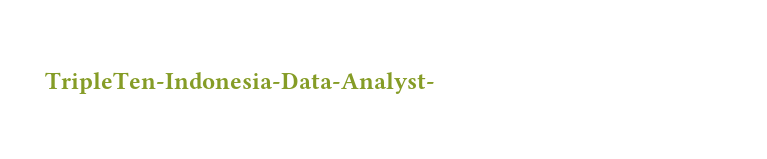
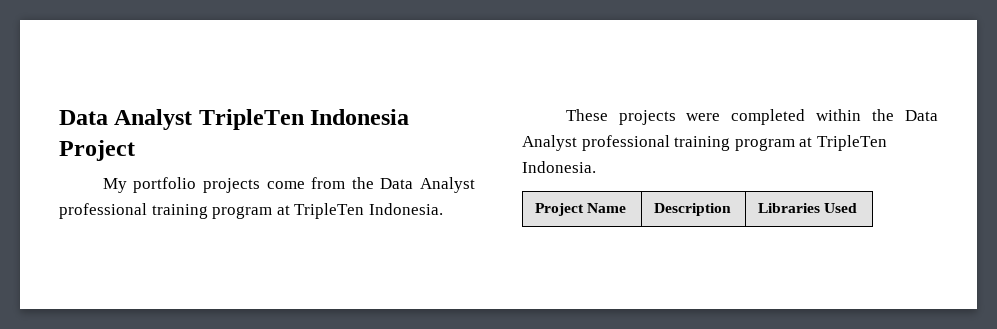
[45,72,435,94] TripleTen-Indonesia-Data-Analyst- -> [59,109,410,130] [59,140,135,161] [102,177,476,193] [59,203,443,219] [565,109,938,125] [522,135,887,151] [522,161,596,173] [534,203,627,216] [653,203,731,216] [757,203,858,213] Data Analyst TripleTen Indonesia Project // My portfolio projects come from the Data Analyst professional training program at TripleTen Indonesia. // These projects were completed within the Data Analyst professional training program at TripleTen Indonesia. // Project Name | Description | Libraries Used

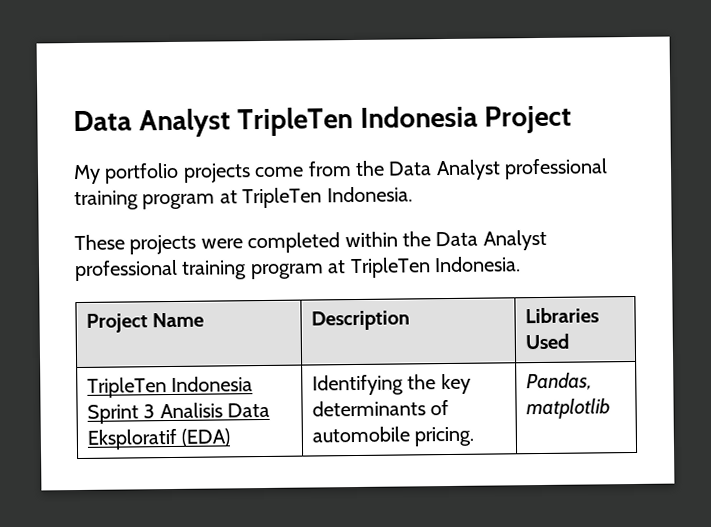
(858, 208) none -> [86,376,254,398] [86,402,271,424] [86,428,231,450] [311,373,471,396] [311,399,450,417] [311,426,475,447] [525,372,592,392] [525,398,610,420] // TripleTen Indonesia Sprint 3 Analisis Data Eksploratif (EDA) | Identifying the key determinants of automobile pricing. | Pandas, matplotlib

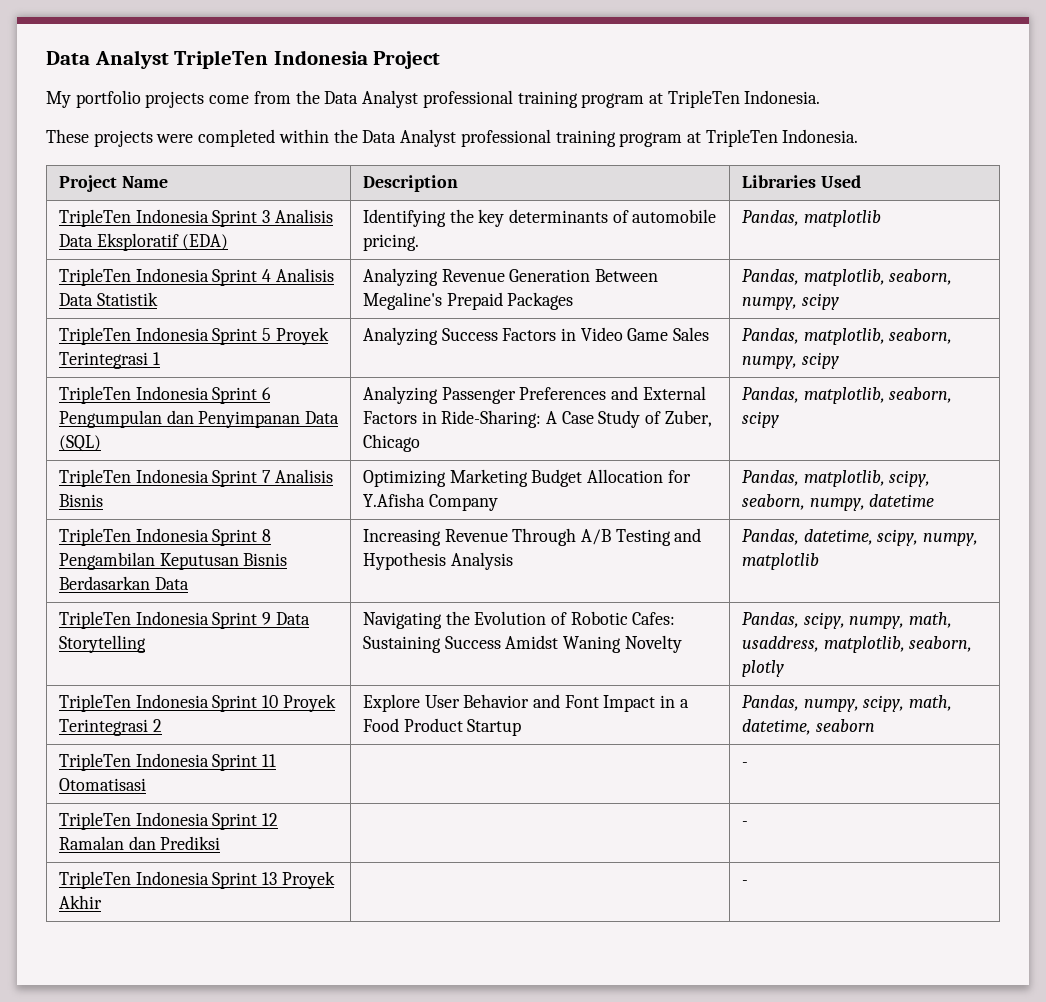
(610, 409) none -> [58,268,334,286] [58,292,158,306] [362,268,658,286] [362,292,574,310] [741,269,953,286] [741,293,839,310] [58,327,329,345] [58,352,160,369] [362,327,710,345] [741,328,953,345] [741,352,839,369] [58,386,271,404] [58,410,339,428] [58,435,101,452] [362,386,706,404] [362,410,712,428] [362,434,420,452] [741,387,953,404] [741,411,779,428] [58,469,333,487] [58,494,103,507] [362,469,691,487] [362,493,498,511] [741,470,931,487] [741,494,935,511] [58,528,271,546] [58,552,288,570] [58,576,189,590] [362,528,702,546] [362,552,513,570] [741,529,978,546] [741,553,819,570] [58,611,310,629] [58,635,146,653] [362,611,676,629] [362,635,682,653] [741,612,952,629] [741,636,973,653] [741,660,784,677] [58,694,336,712] [58,719,162,736] [362,694,689,712] [362,718,522,736] [741,695,952,712] [741,719,875,735] [58,753,276,771] [58,778,146,791] [741,762,748,767] [58,812,278,830] [58,836,221,850] [741,821,748,826] [58,871,335,889] [58,895,102,909] [741,880,748,885] // TripleTen Indonesia Sprint 4 Analisis Data Statistik | Analyzing Revenue Generation Between Megaline's Prepaid Packages | Pandas, matplotlib, seaborn, numpy, scipy // TripleTen Indonesia Sprint 5 Proyek Terintegrasi 1 | Analyzing Success Factors in Video Game Sales | Pandas, matplotlib, seaborn, numpy, scipy // TripleTen Indonesia Sprint 6 Pengumpulan dan Penyimpanan Data (SQL) | Analyzing Passenger Preferences and External Factors in Ride-Sharing: A Case Study of Zuber, Chicago | Pandas, matplotlib, seaborn, scipy // TripleTen Indonesia Sprint 7 Analisis Bisnis | Optimizing Marketing Budget Allocation for Y.Afisha Company | Pandas, matplotlib, scipy, seaborn, numpy, datetime // TripleTen Indonesia Sprint 8 Pengambilan Keputusan Bisnis Berdasarkan Data | Increasing Revenue Through A/B Testing and Hypothesis Analysis | Pandas, datetime, scipy, numpy, matplotlib // TripleTen Indonesia Sprint 9 Data Storytelling | Navigating the Evolution of Robotic Cafes: Sustaining Success Amidst Waning Novelty | Pandas, scipy, numpy, math, usaddress, matplotlib, seaborn, plotly // TripleTen Indonesia Sprint 10 Proyek Terintegrasi 2 | Explore User Behavior and Font Impact in a Food Product Startup | Pandas, numpy, scipy, math, datetime, seaborn // TripleTen Indonesia Sprint 11 Otomatisasi | | - // TripleTen Indonesia Sprint 12 Ramalan dan Prediksi | | - // TripleTen Indonesia Sprint 13 Proyek Akhir | | -

